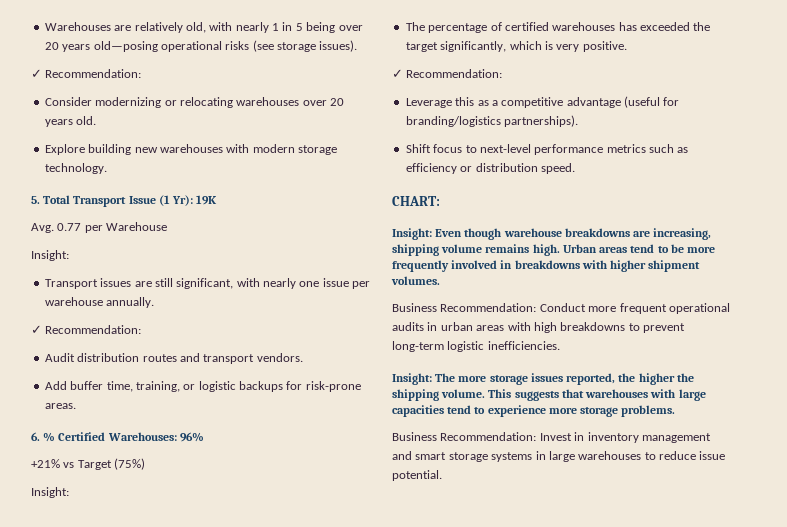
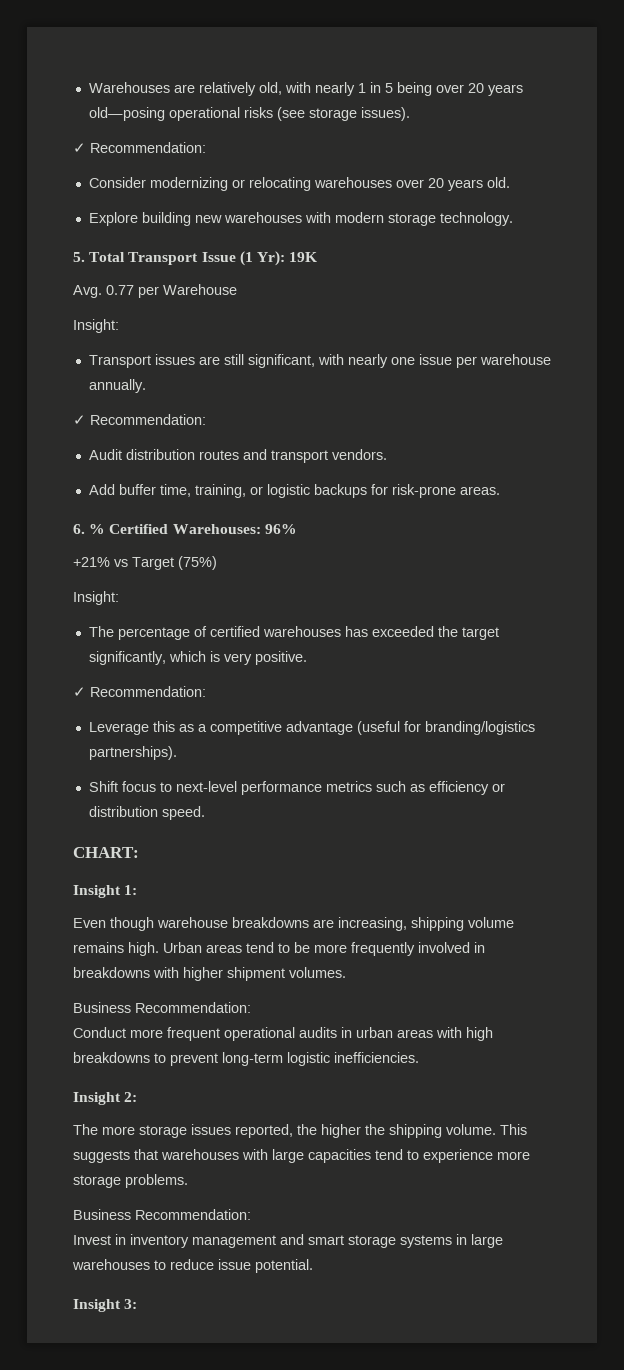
[392,228,432,240] Insight: -> [73,885,138,898] Insight 1: //
(537, 307) none -> (251, 1007) //
[392,373,432,385] Insight: -> [73,1092,138,1105] Insight 2: //
(537, 436) none -> (251, 1214) //
(442, 475) none -> [73,1299,138,1312] // Insight 3:

